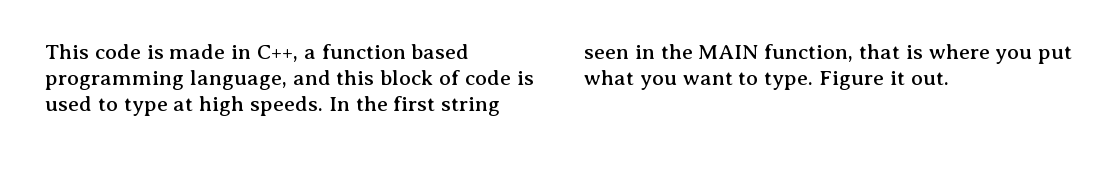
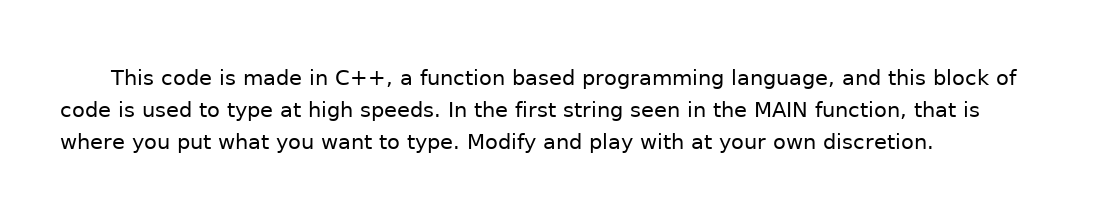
[819,71,949,90] Figure it out. -> [467,133,934,153] Modify and play with at your own discretion.

